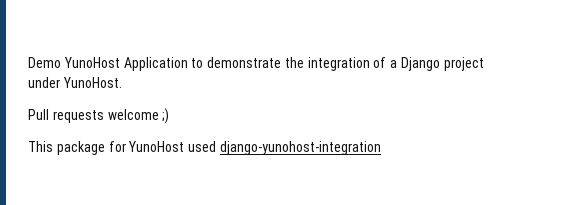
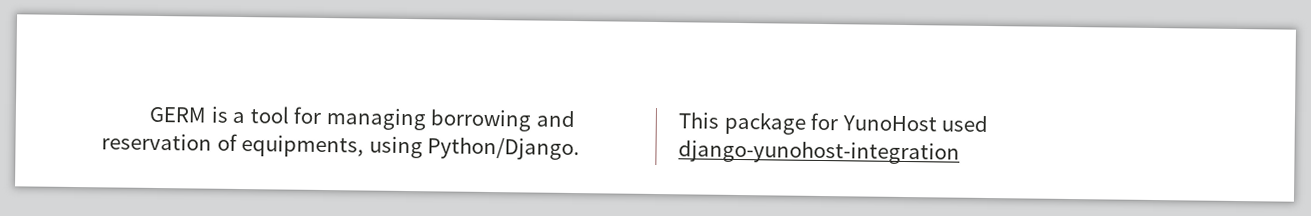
[28,57,484,71] [28,77,122,88] [28,108,170,124] Demo YunoHost Application to demonstrate the integration of a Django project under YunoHost. // Pull requests welcome ;) -> [149,106,575,132] [101,133,581,161] GERM is a tool for managing borrowing and reservation of equipments, using Python/Django.

